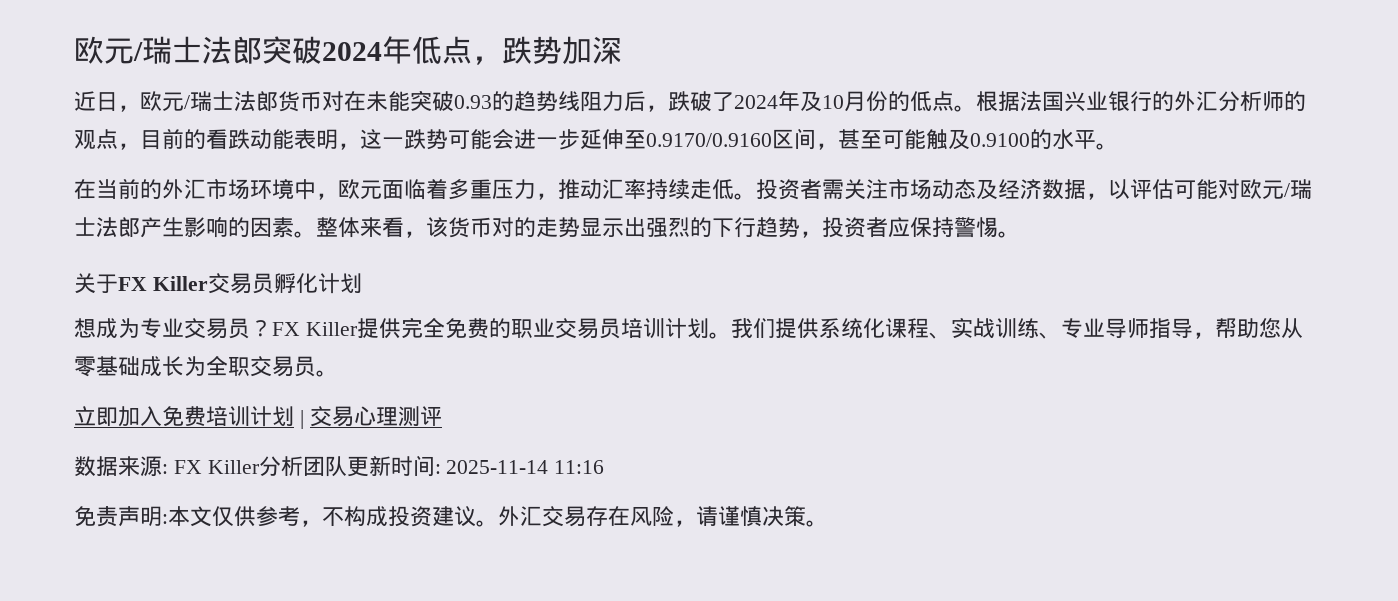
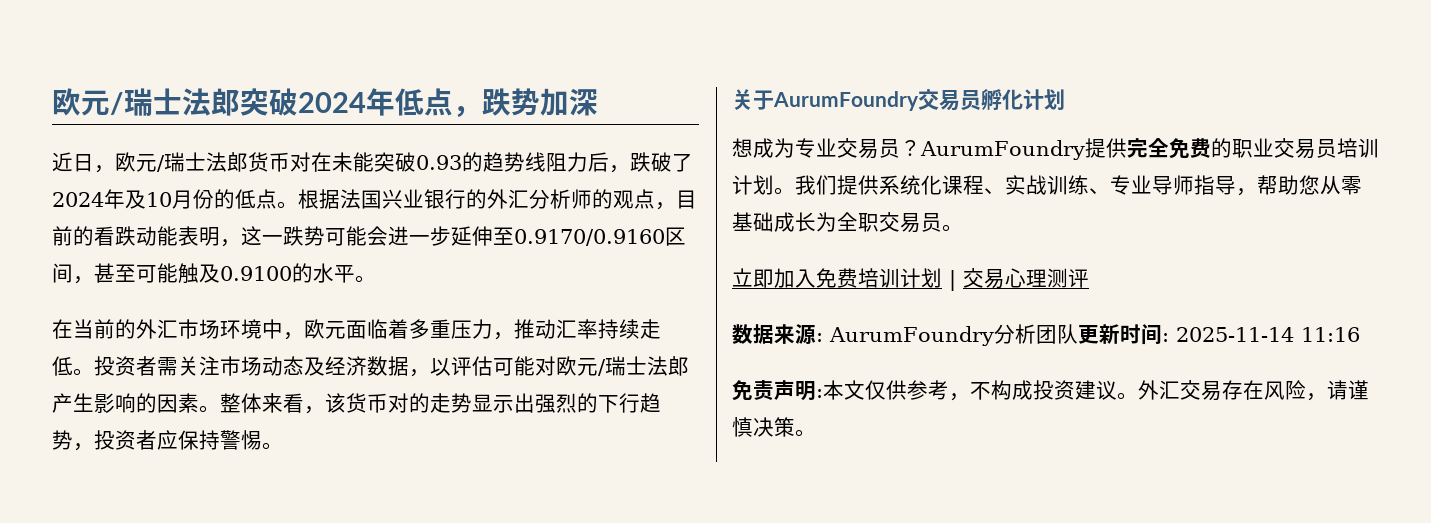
[118,276,208,291] FX Killer -> [773,91,919,111] AurumFoundry
[272,322,357,336] FX Killer -> [920,140,1085,160] AurumFoundry
[173,460,259,474] FX Killer -> [829,326,994,346] AurumFoundry

